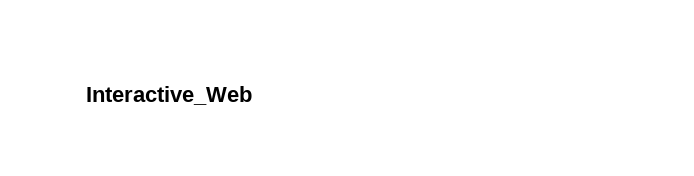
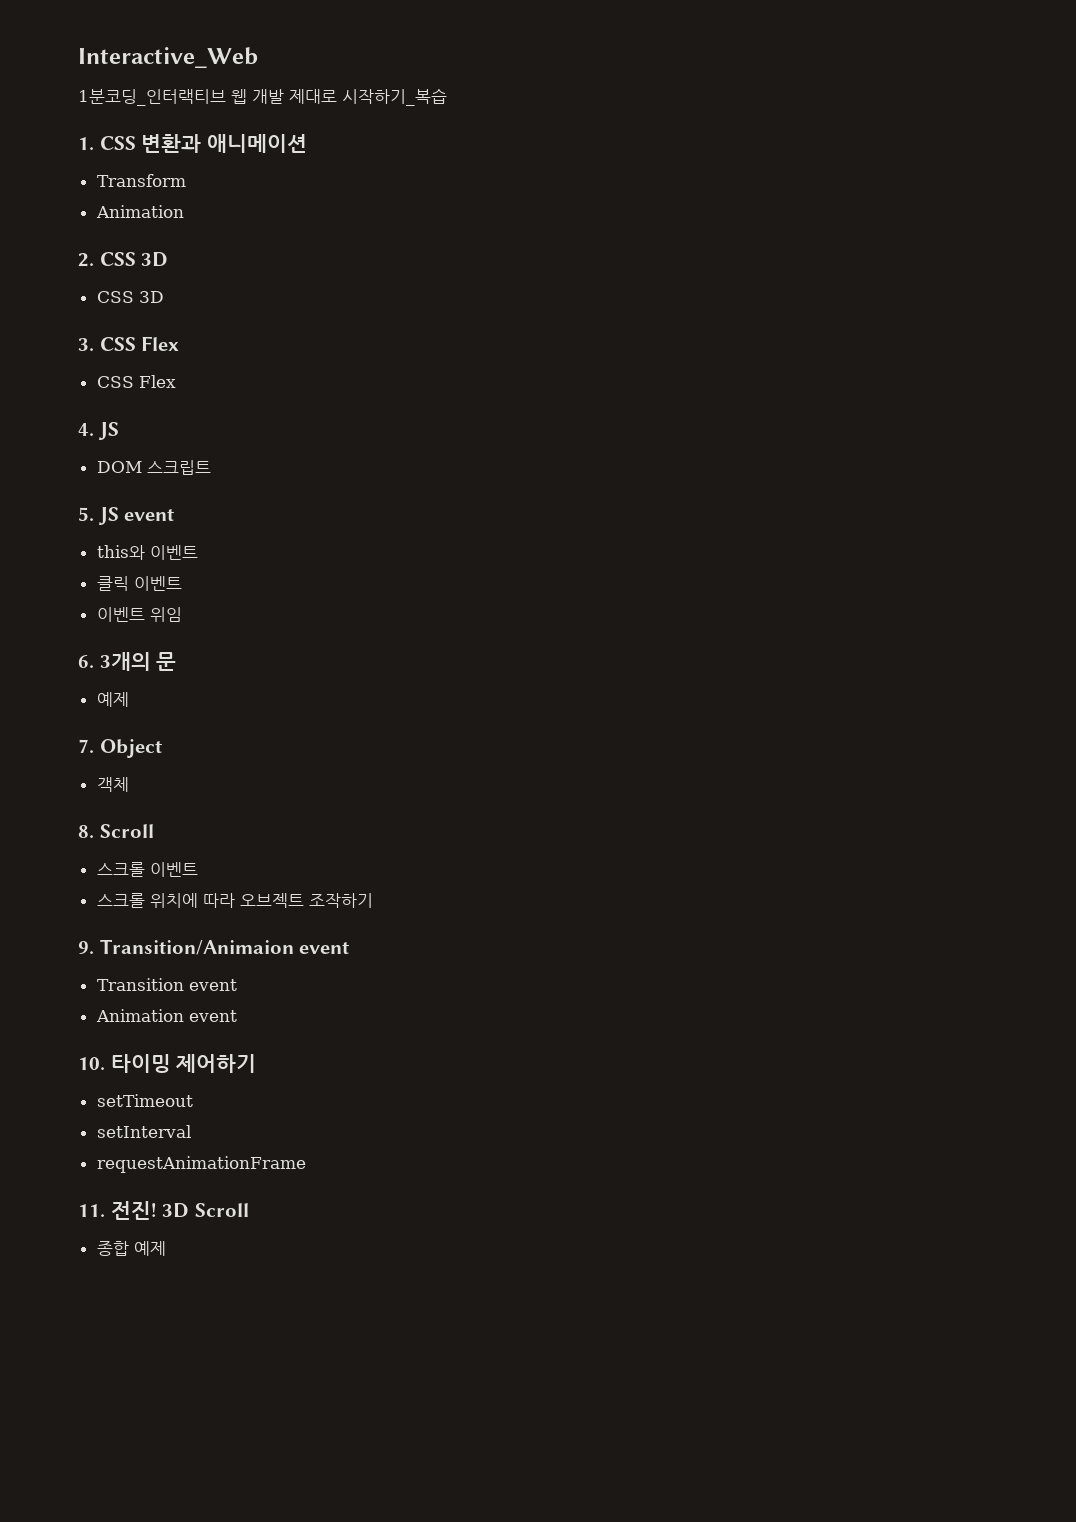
(252, 95) none -> [78,88,447,106] [78,134,307,153] [96,174,186,187] [95,205,184,218] [78,252,169,267] [96,291,164,303] [78,336,180,351] [96,375,176,388] [78,422,119,440] [96,460,211,475] [78,507,175,525] [96,545,198,560] [96,576,182,591] [96,607,182,622] [78,652,177,671] [96,692,129,707] [78,739,162,758] [96,777,129,792] [78,824,154,838] [96,862,198,877] [96,893,373,908] [78,939,350,955] [96,978,237,991] [95,1009,237,1022] [78,1054,257,1073] [96,1094,193,1107] [96,1125,191,1138] [96,1156,306,1173] [78,1201,249,1220] [96,1241,166,1256] // 1분코딩_인터랙티브 웹 개발 제대로 시작하기_복습 // 1. CSS 변환과 애니메이션 // Transform // Animation // 2. CSS 3D // CSS 3D // 3. CSS Flex // CSS Flex // 4. JS // DOM 스크립트 // 5. JS event // this와 이벤트 // 클릭 이벤트 // 이벤트 위임 // 6. 3개의 문 // 예제 // 7. Object // 객체 // 8. Scroll // 스크롤 이벤트 // 스크롤 위치에 따라 오브젝트 조작하기 // 9. Transition/Animaion event // Transition event // Animation event // 10. 타이밍 제어하기 // setTimeout // setInterval // requestAnimationFrame // 11. 전진! 3D Scroll // 종합 예제

